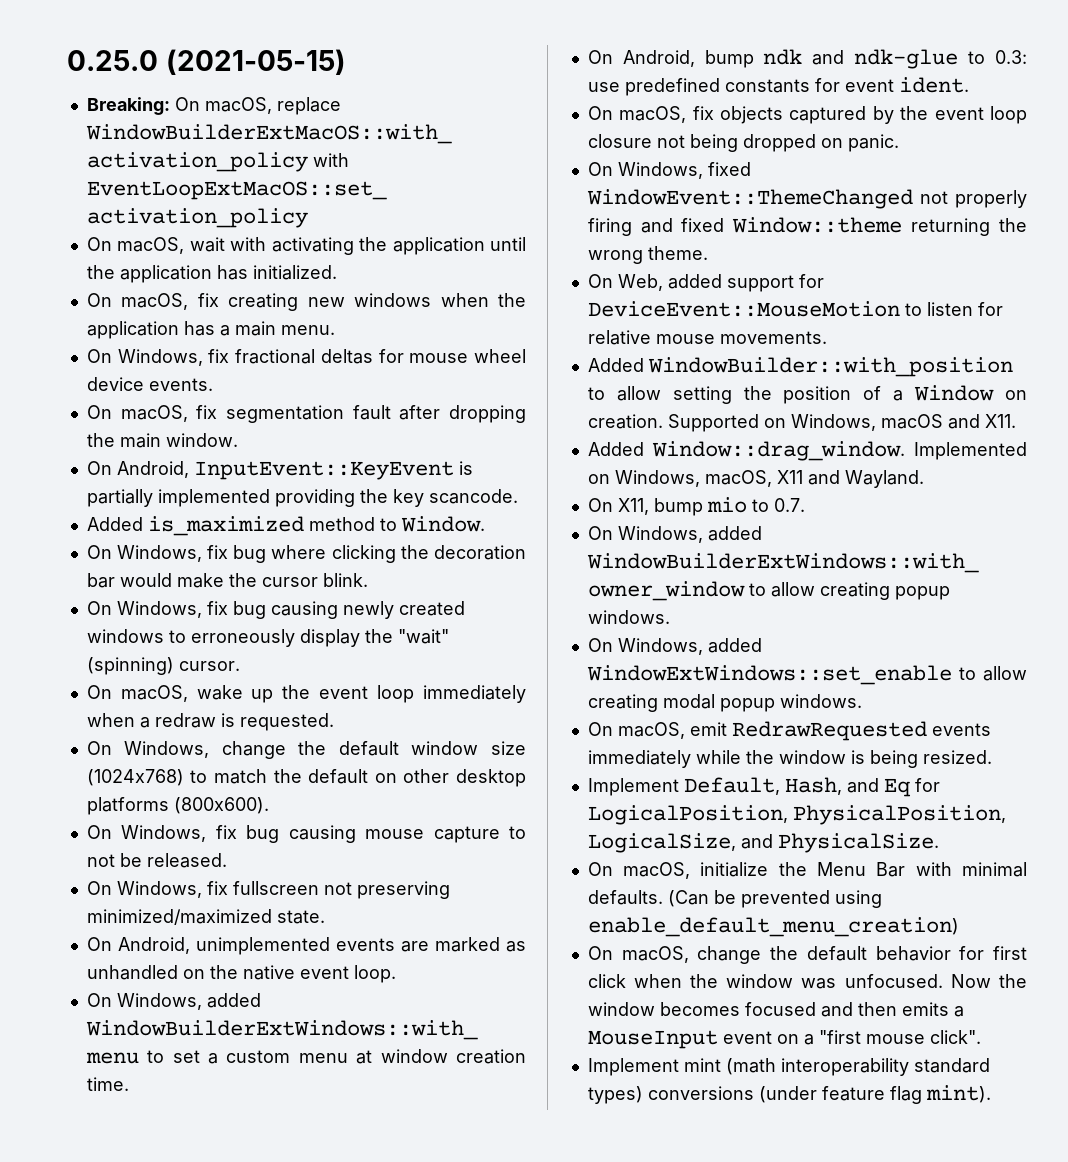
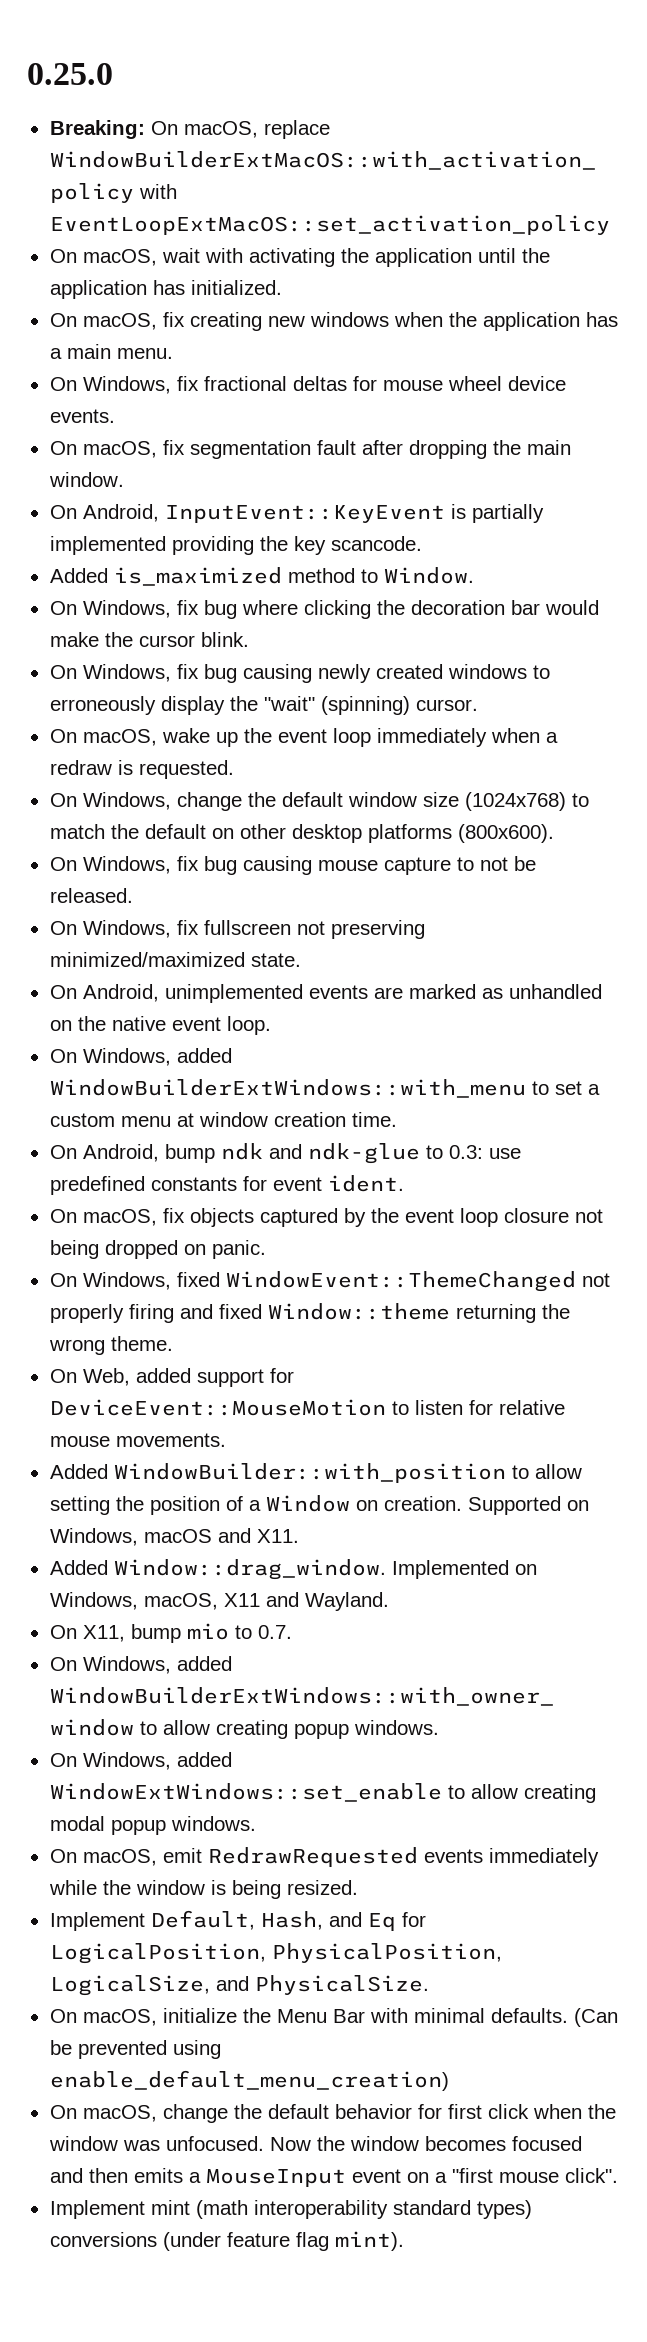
[165,49,346,75] (2021-05-15) -> (113, 74) none

